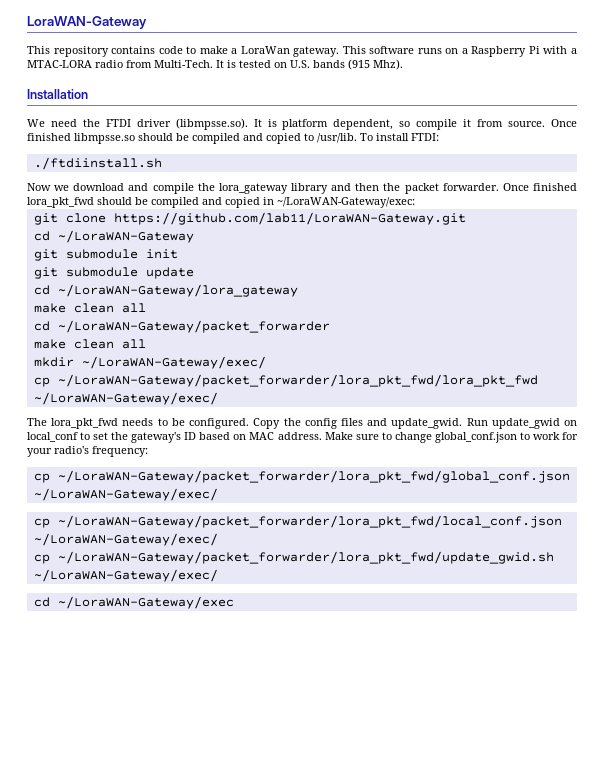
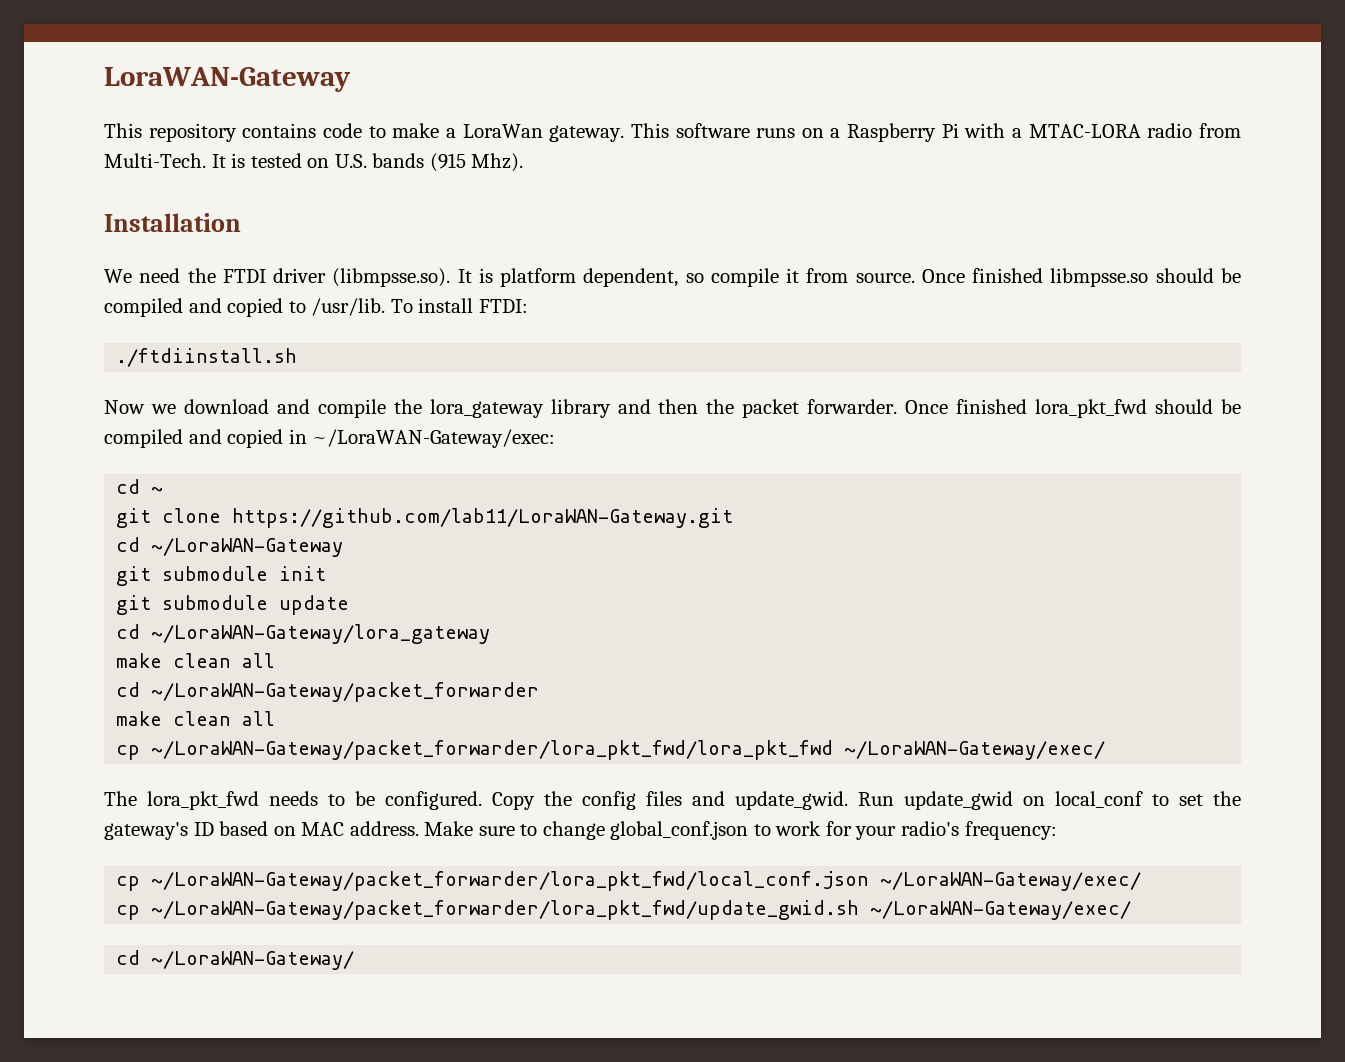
(415, 202) none -> [116,479,164,494] // cd ~
[33,356,266,369] // mkdir ~/LoraWAN-Gateway/exec/ -> (276, 718) none
[33,470,570,483] [33,488,218,501] // cp ~/LoraWAN-Gateway/packet_forwarder/lora_pkt_fwd/global_conf.json ~/LoraWAN-Gateway/exec/ -> (1057, 830) none
[57,596,234,609] ~/LoraWAN-Gateway/exec -> [151,951,355,970] ~/LoraWAN-Gateway/

